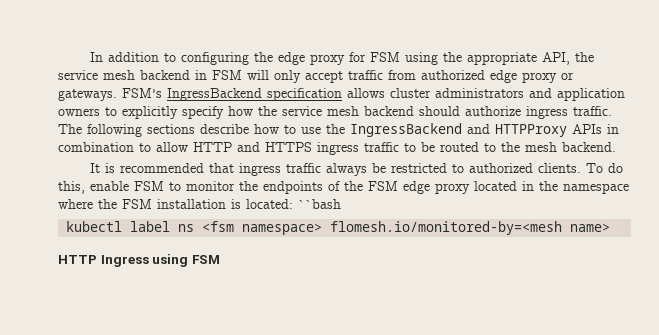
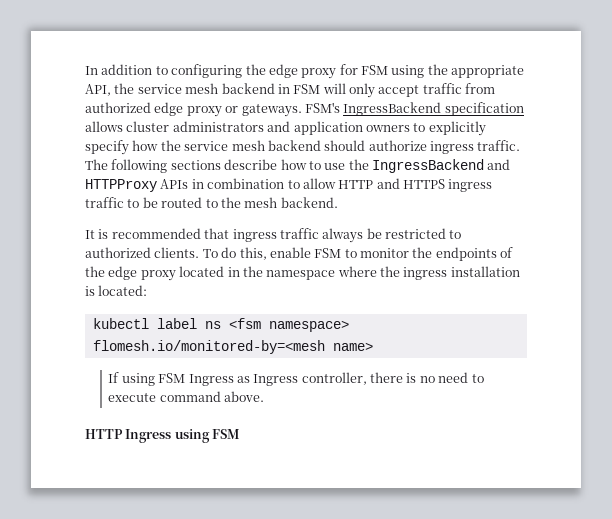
[368,181,398,191] FSM -> (105, 271) none
[122,199,152,209] FSM -> [403,267,448,280] ingress
[298,199,341,209] ``bash -> (148, 290) none
(611, 227) none -> [108,372,484,386] [108,391,265,402] // If using FSM Ingress as Ingress controller, there is no need to execute command above.

